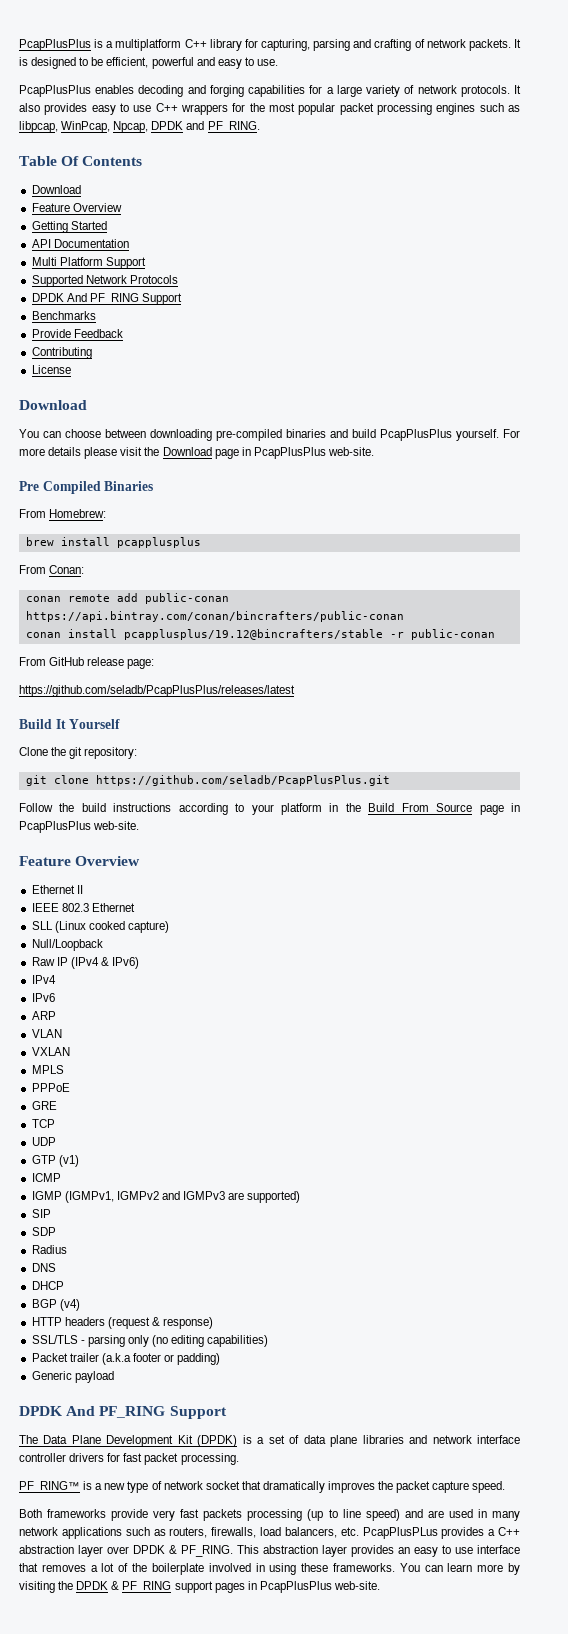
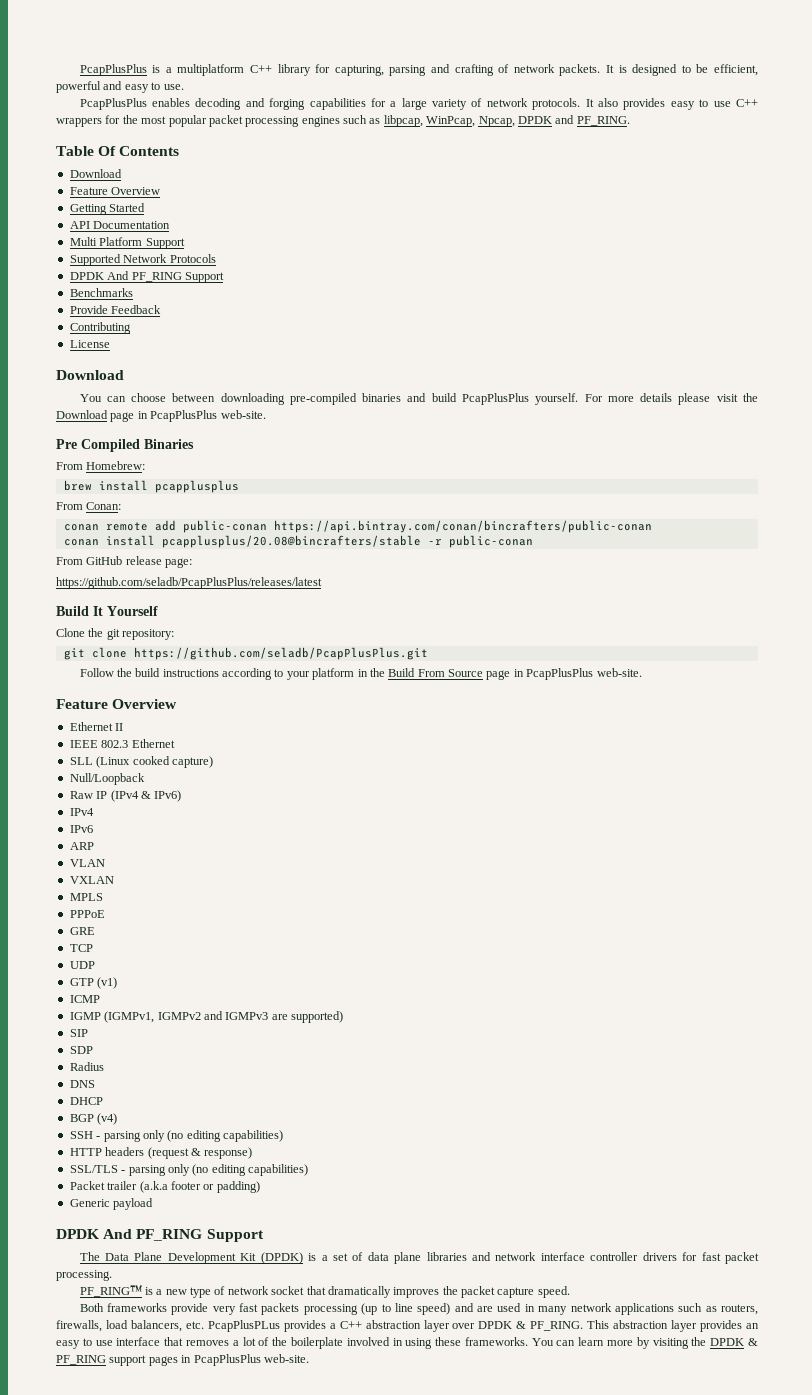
[123,629,383,640] pcapplusplus/19.12@bincrafters/stable -> [161,535,421,548] pcapplusplus/20.08@bincrafters/stable
(80, 1305) none -> [69,1130,283,1142] // SSH - parsing only (no editing capabilities)

